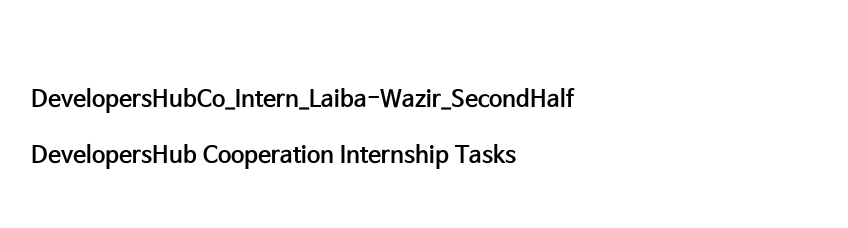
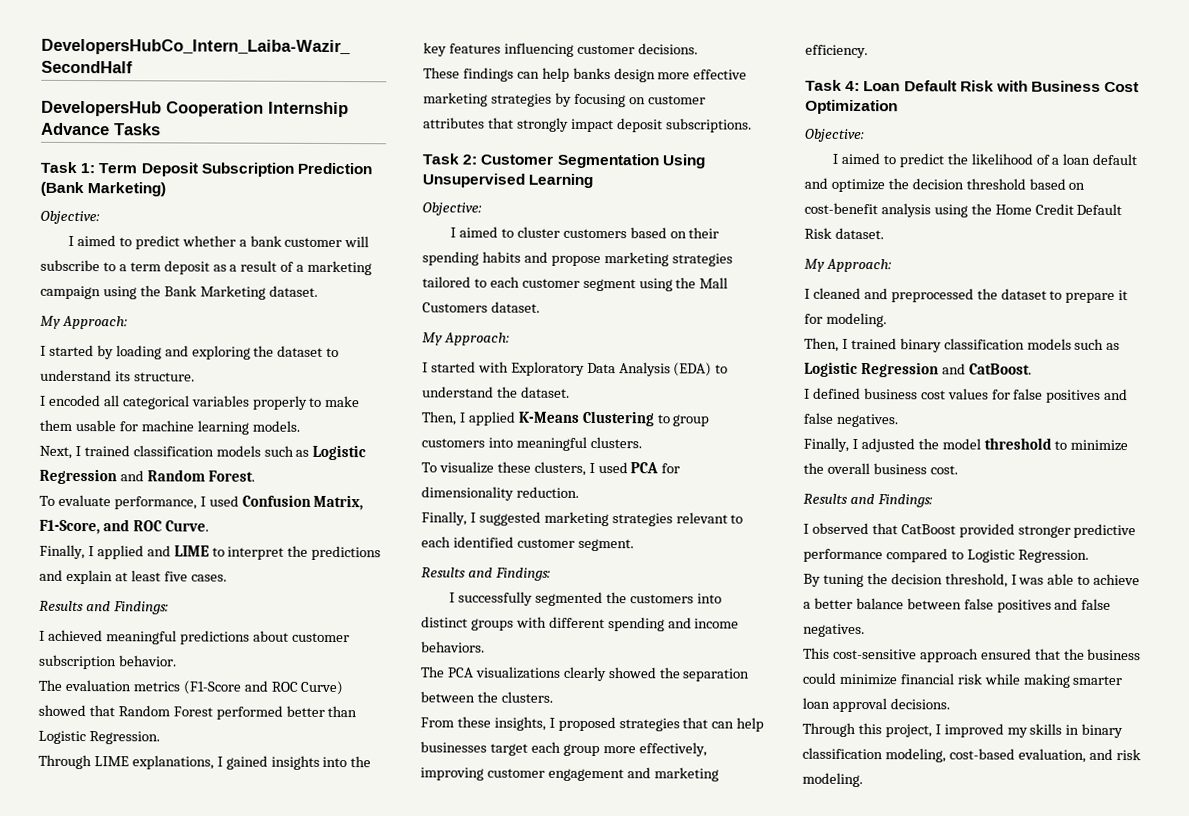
(450, 156) none -> [41,122,110,136] Advance
(517, 154) none -> [40,161,372,177] [40,181,167,197] [40,210,100,225] [68,235,370,250] [40,259,373,276] [40,285,318,300] [40,315,128,330] [40,344,340,360] [40,369,195,382] [40,394,361,410] [39,419,300,435] [39,444,367,461] [39,468,255,485] [39,494,364,511] [39,519,209,535] [39,544,382,561] [39,569,227,585] [39,600,169,615] [39,629,350,645] [38,654,177,670] [38,679,344,696] [38,704,358,720] [38,730,160,745] [38,754,372,770] [423,42,698,57] [423,67,748,83] [423,92,706,108] [423,117,752,133] [422,153,705,169] [422,173,594,188] [422,202,482,216] [450,226,720,239] [422,251,733,267] [422,276,729,292] [422,301,540,313] [422,332,510,346] [422,361,729,377] [422,386,570,398] [421,410,710,427] [421,436,642,451] [421,461,681,476] [421,486,579,501] [421,511,744,527] [421,536,634,552] [421,567,551,581] [449,591,722,607] [421,616,740,632] [421,641,485,653] [420,666,751,682] [420,691,553,703] [420,716,765,732] [420,741,707,757] [420,767,719,782] [805,44,868,59] [805,79,1140,93] [805,99,898,115] [805,128,865,143] [832,152,1138,168] [804,177,1086,193] [804,202,1123,218] [804,227,884,240] [804,258,892,273] [804,287,1129,303] [804,312,887,328] [804,337,1121,353] [804,361,1032,378] [804,387,1129,403] [803,412,898,428] [803,437,1129,453] [803,462,958,475] [803,493,933,508] [803,522,1137,539] [803,548,1089,563] [803,573,1141,588] [803,597,1112,613] [803,623,865,638] [803,647,1142,663] [802,672,1123,688] [802,697,950,713] [802,722,1124,739] [802,747,1141,763] [802,772,863,788] // Task 1: Term Deposit Subscription Prediction (Bank Marketing) // Objective: // I aimed to predict whether a bank customer will subscribe to a term deposit as a result of a marketing campaign using the Bank Marketing dataset. // My Approach: // I started by loading and exploring the dataset to understand its structure. // I encoded all categorical variables properly to make them usable for machine learning models. // Next, I trained classification models such as Logistic Regression and Random Forest. // To evaluate performance, I used Confusion Matrix, F1-Score, and ROC Curve. // Finally, I applied and LIME to interpret the predictions and explain at least five cases. // Results and Findings: // I achieved meaningful predictions about customer subscription behavior. // The evaluation metrics (F1-Score and ROC Curve) showed that Random Forest performed better than Logistic Regression. // Through LIME explanations, I gained insights into the key features influencing customer decisions. // These findings can help banks design more effective marketing strategies by focusing on customer attributes that strongly impact deposit subscriptions. // Task 2: Customer Segmentation Using Unsupervised Learning // Objective: // I aimed to cluster customers based on their spending habits and propose marketing strategies tailored to each customer segment using the Mall Customers dataset. // My Approach: // I started with Exploratory Data Analysis (EDA) to understand the dataset. // Then, I applied K-Means Clustering to group customers into meaningful clusters. // To visualize these clusters, I used PCA for dimensionality reduction. // Finally, I suggested marketing strategies relevant to each identified customer segment. // Results and Findings: // I successfully segmented the customers into distinct groups with different spending and income behaviors. // The PCA visualizations clearly showed the separation between the clusters. // From these insights, I proposed strategies that can help businesses target each group more effectively, improving customer engagement and marketing efficiency. // Task 4: Loan Default Risk with Business Cost Optimization // Objective: // I aimed to predict the likelihood of a loan default and optimize the decision threshold based on cost-benefit analysis using the Home Credit Default Risk dataset. // My Approach: // I cleaned and preprocessed the dataset to prepare it for modeling. // Then, I trained binary classification models such as Logistic Regression and CatBoost. // I defined business cost values for false positives and false negatives. // Finally, I adjusted the model threshold to minimize the overall business cost. // Results and Findings: // I observed that CatBoost provided stronger predictive performance compared to Logistic Regression. // By tuning the decision threshold, I was able to achieve a better balance between false positives and false negatives. // This cost-sensitive approach ensured that the business could minimize financial risk while making smarter loan approval decisions. // Through this project, I improved my skills in binary classification modeling, cost-based evaluation, and risk modeling.

